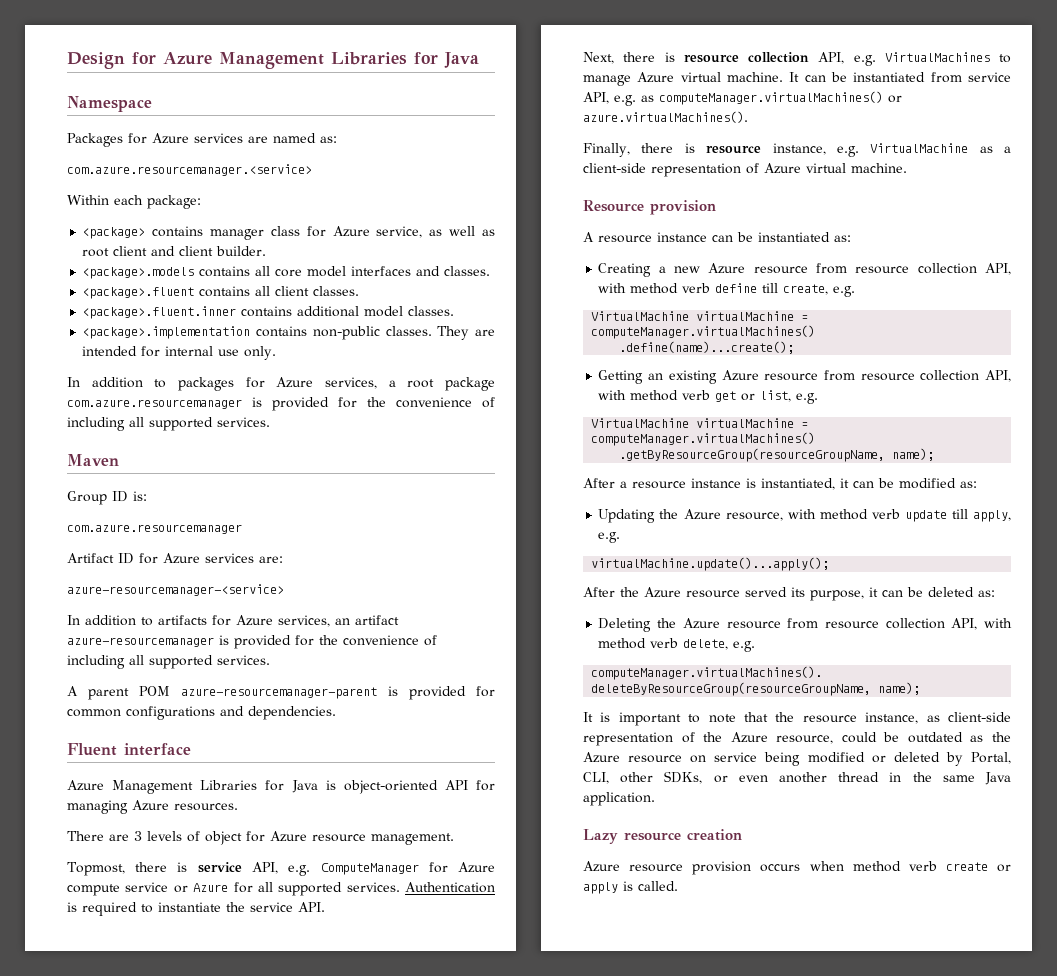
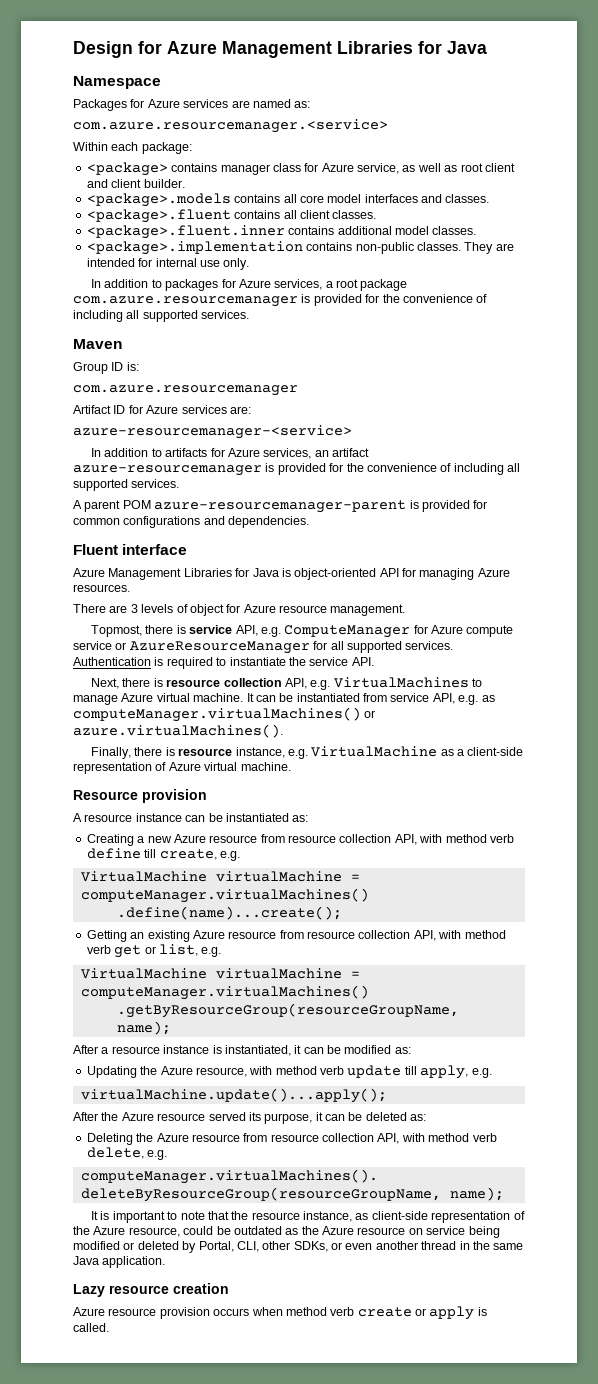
[193,883,229,892] Azure -> [129,641,310,654] AzureResourceManager

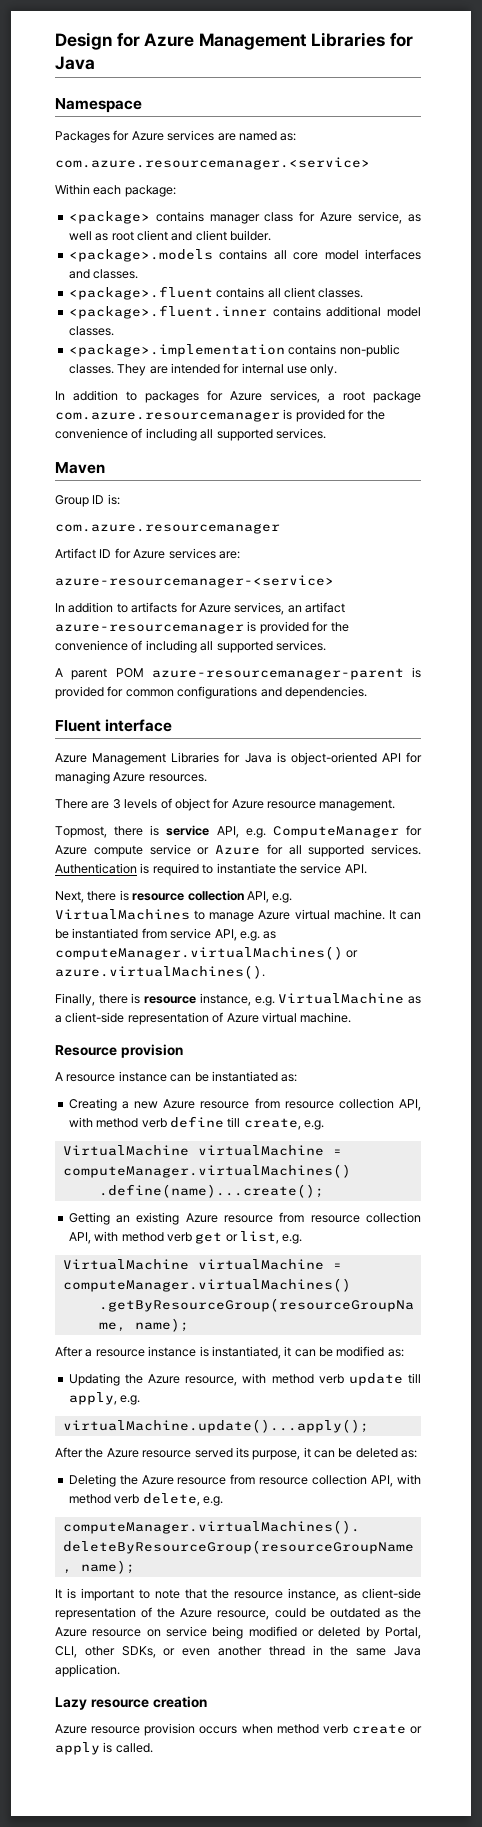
[129,641,310,654] AzureResourceManager -> [215,845,260,855] Azure

